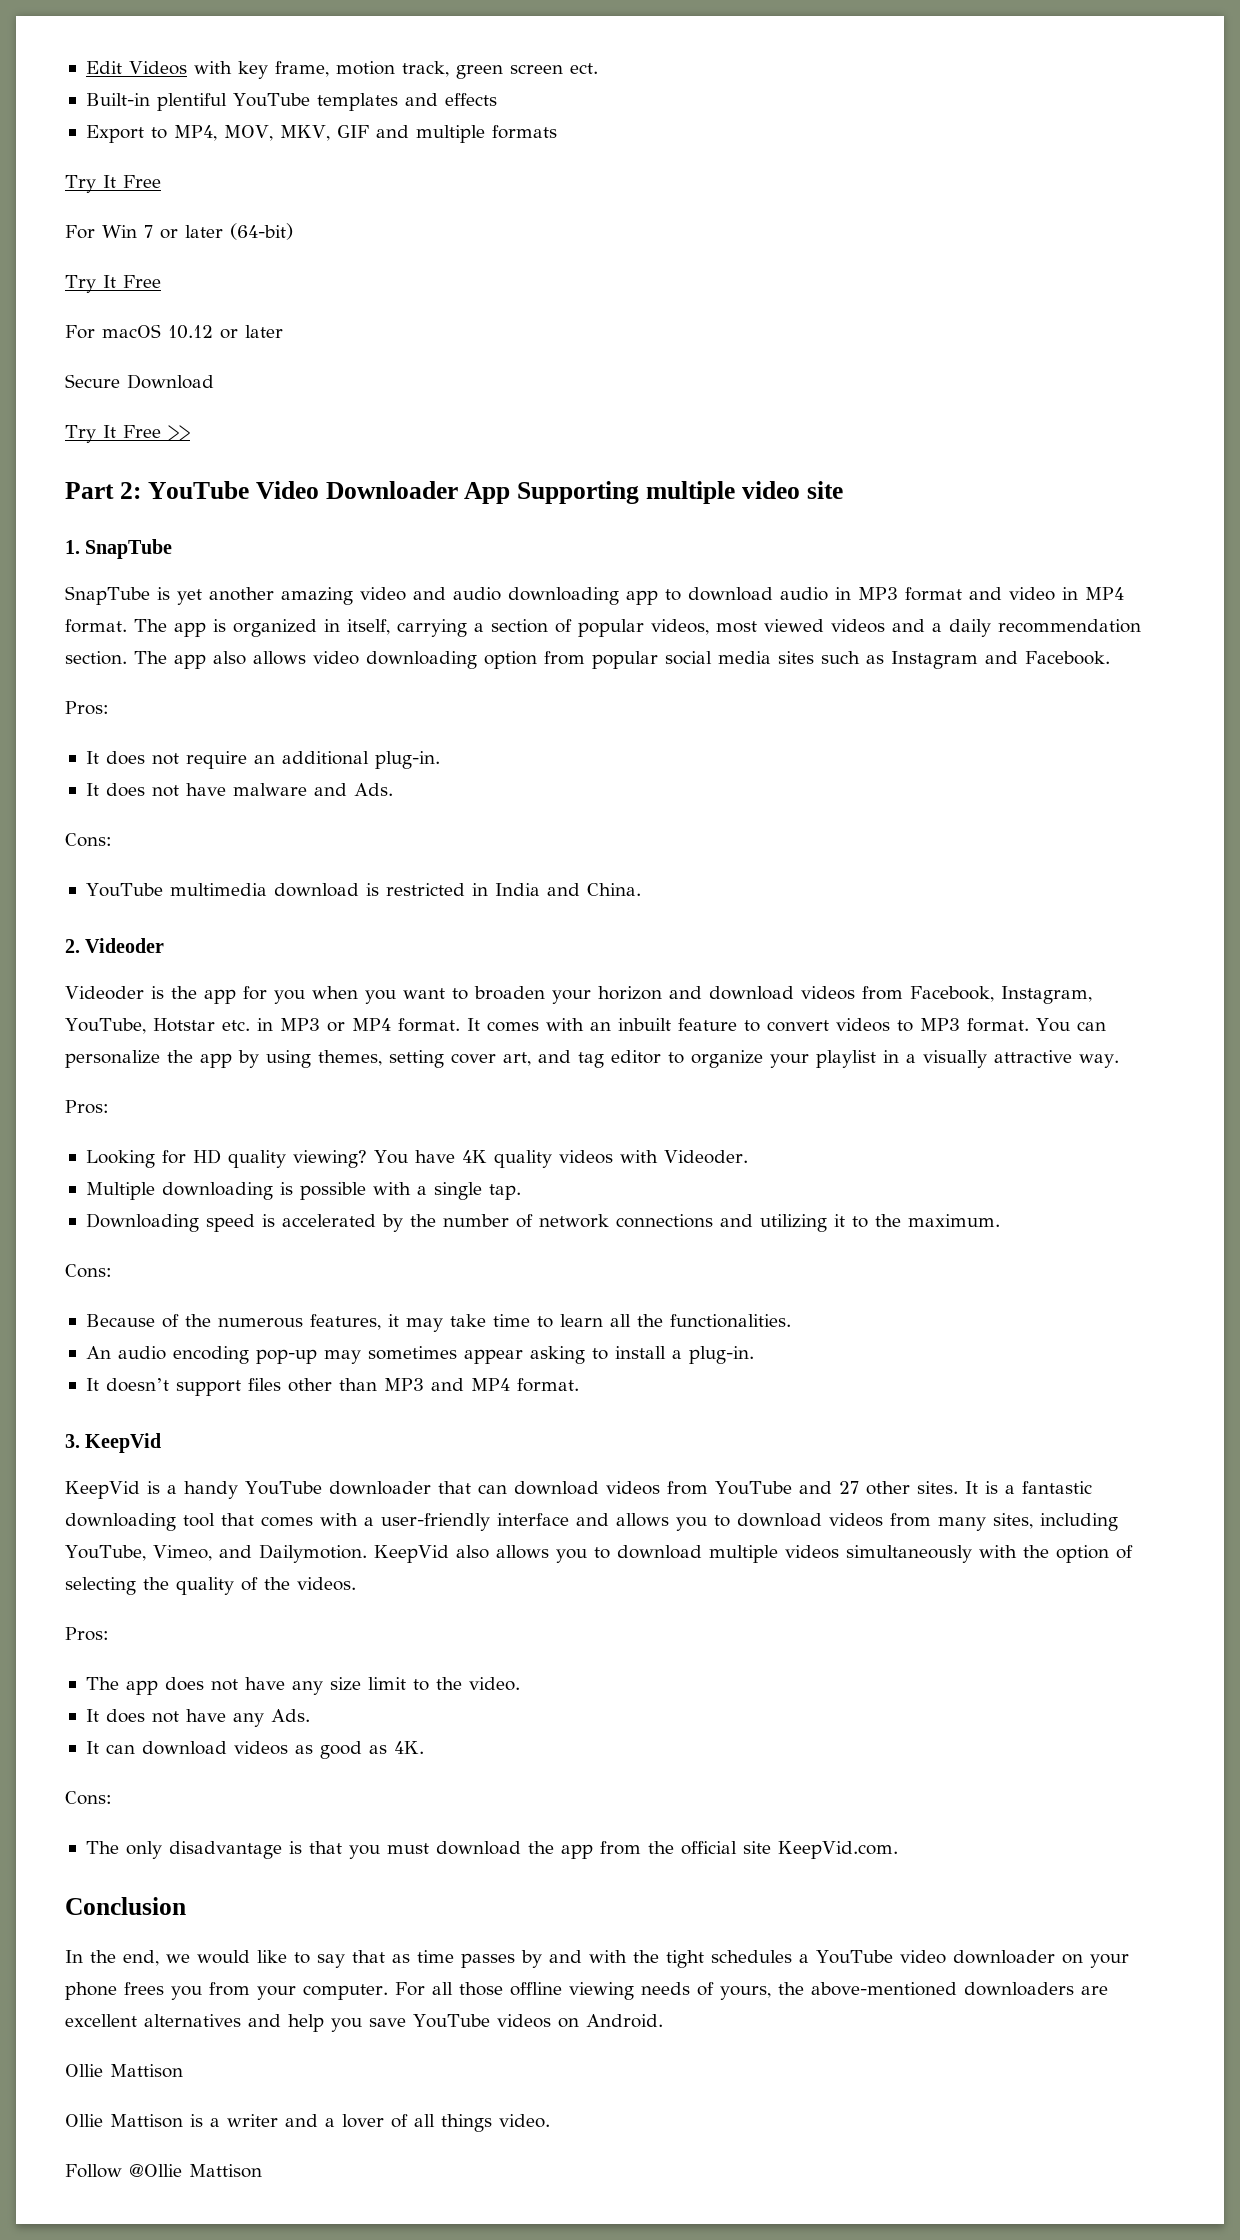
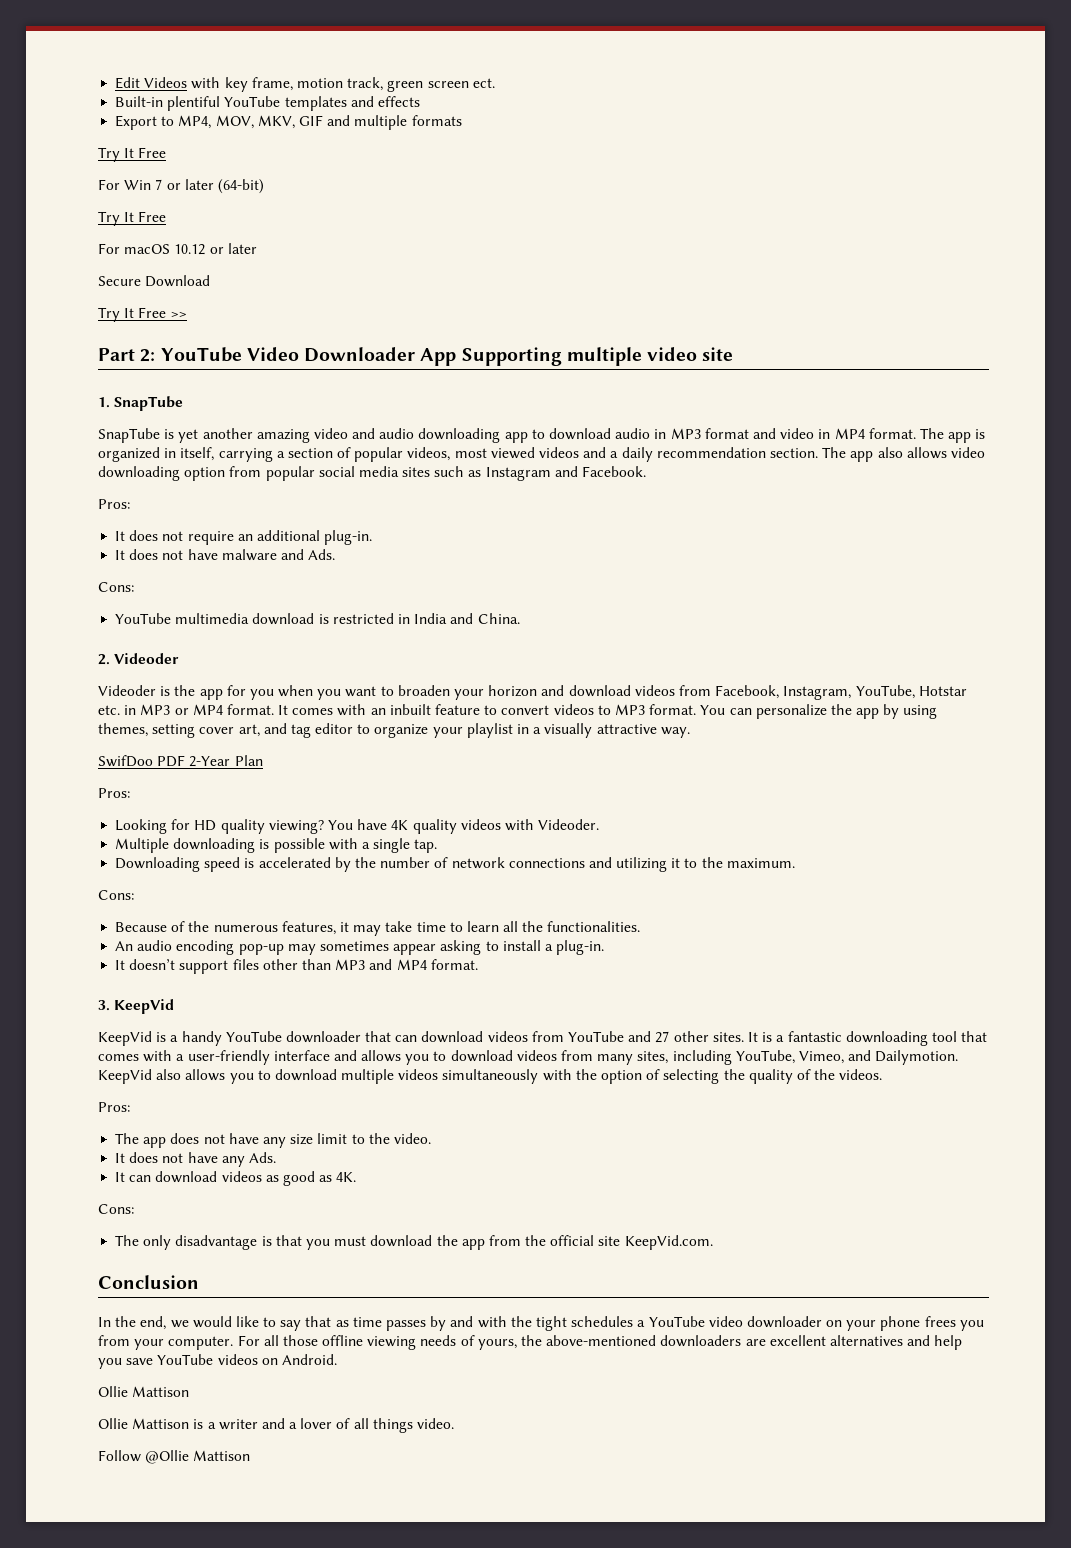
(1119, 1061) none -> [98,755,263,767] // SwifDoo PDF 2-Year Plan

